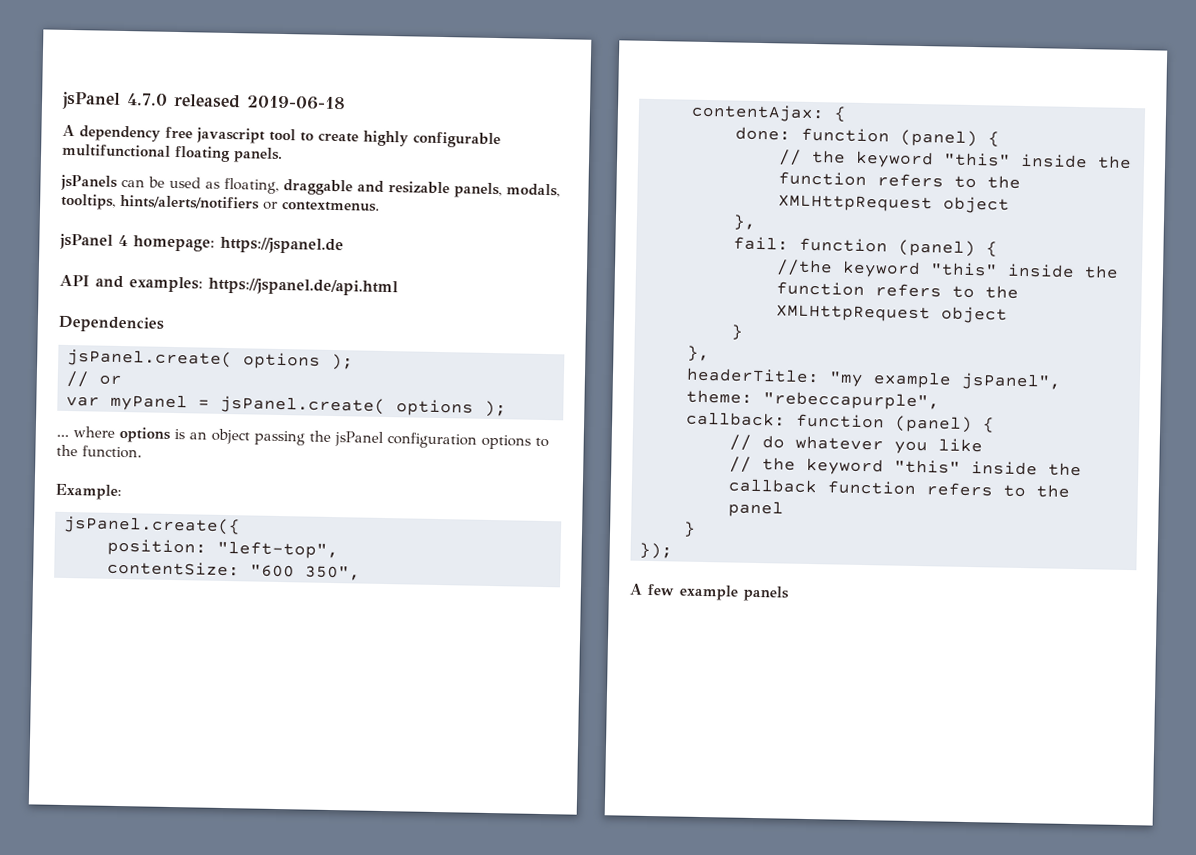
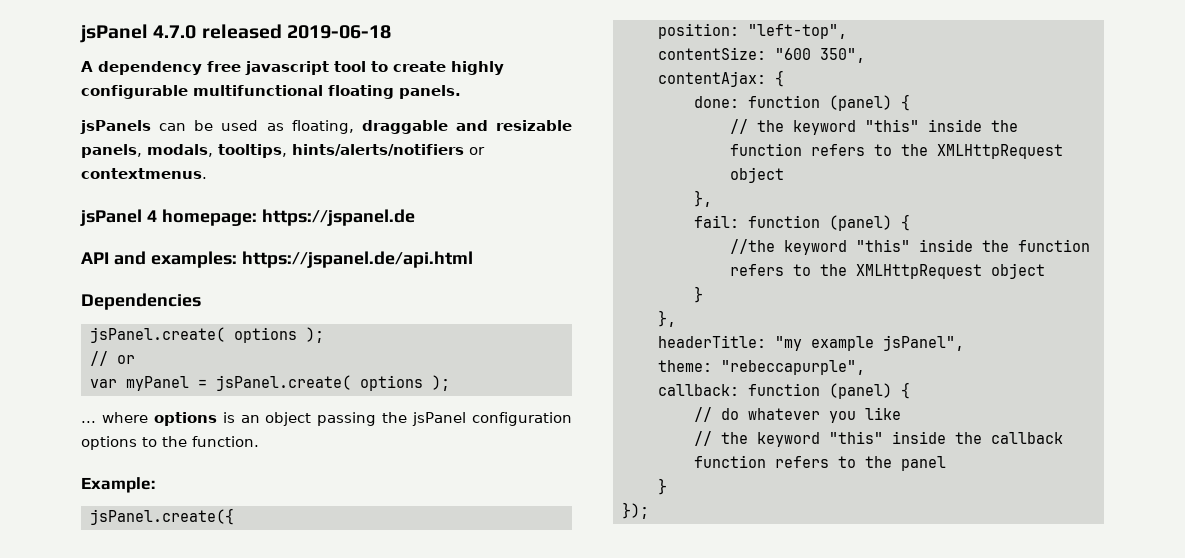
[629,583,790,602] // A few example panels -> (649, 510) none

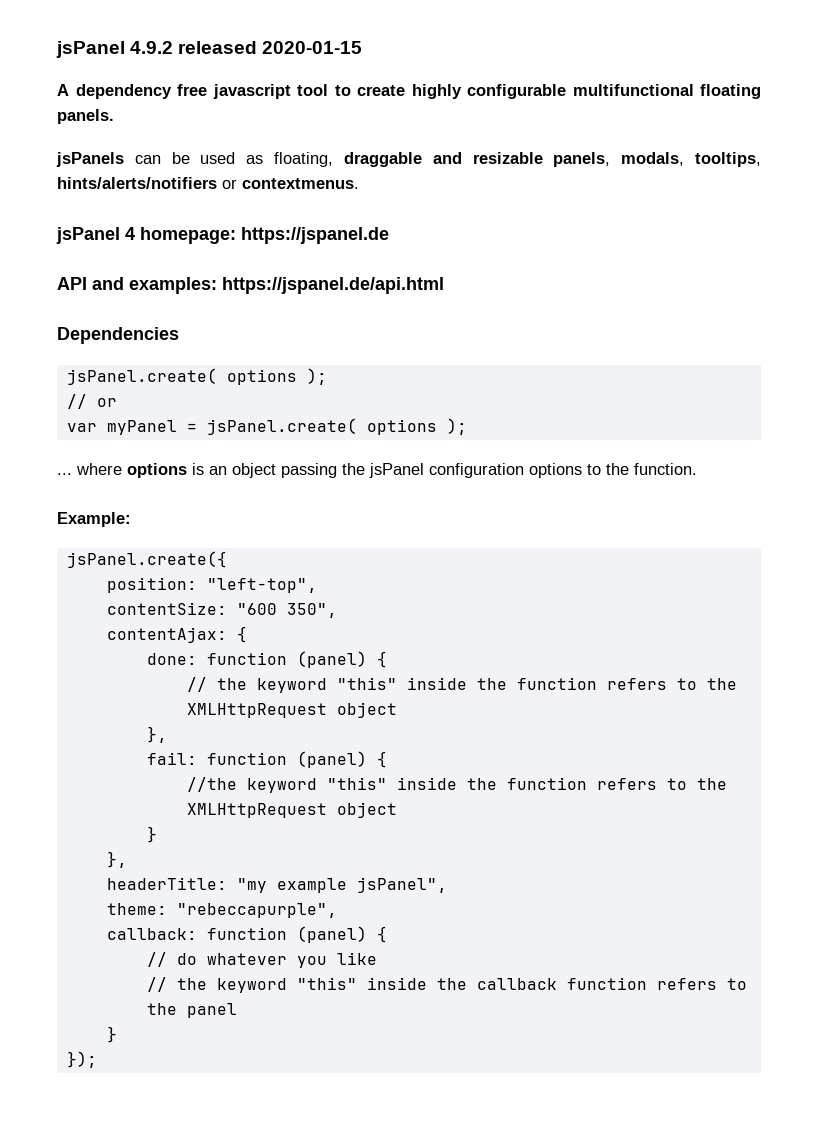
[80,24,391,43] jsPanel 4.7.0 released 2019-06-18 -> [56,41,363,58] jsPanel 4.9.2 released 2020-01-15

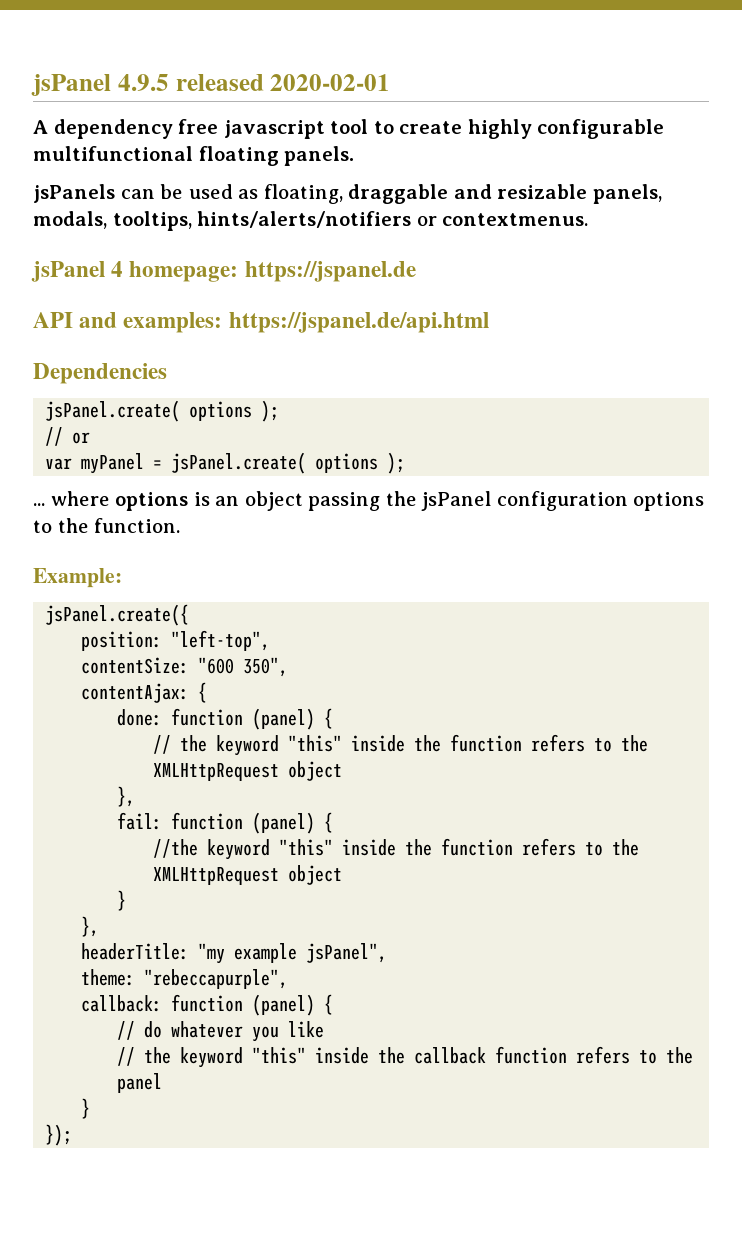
[56,41,363,58] jsPanel 4.9.2 released 2020-01-15 -> [31,74,391,96] jsPanel 4.9.5 released 2020-02-01

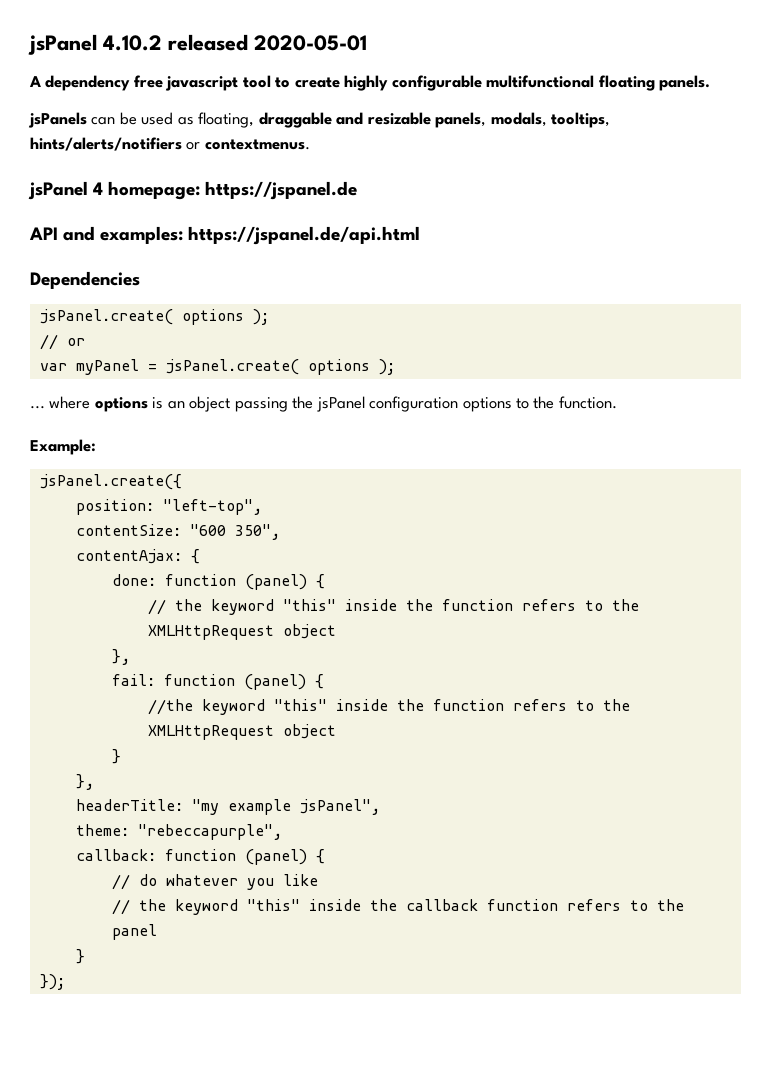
[31,74,391,96] jsPanel 4.9.5 released 2020-02-01 -> [28,34,367,55] jsPanel 4.10.2 released 2020-05-01

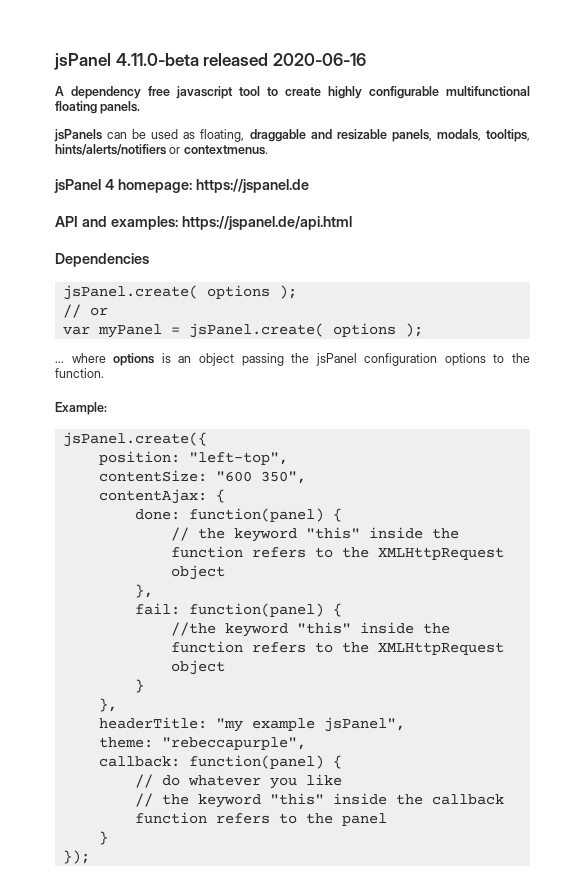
[28,34,367,55] jsPanel 4.10.2 released 2020-05-01 -> [54,53,366,70] jsPanel 4.11.0-beta released 2020-06-16
[164,574,307,590] function (panel) -> [188,508,324,522] function(panel)
[163,674,306,690] function (panel) -> [188,603,324,617] function(panel)
[164,849,307,865] function (panel) -> [188,755,324,769] function(panel)

